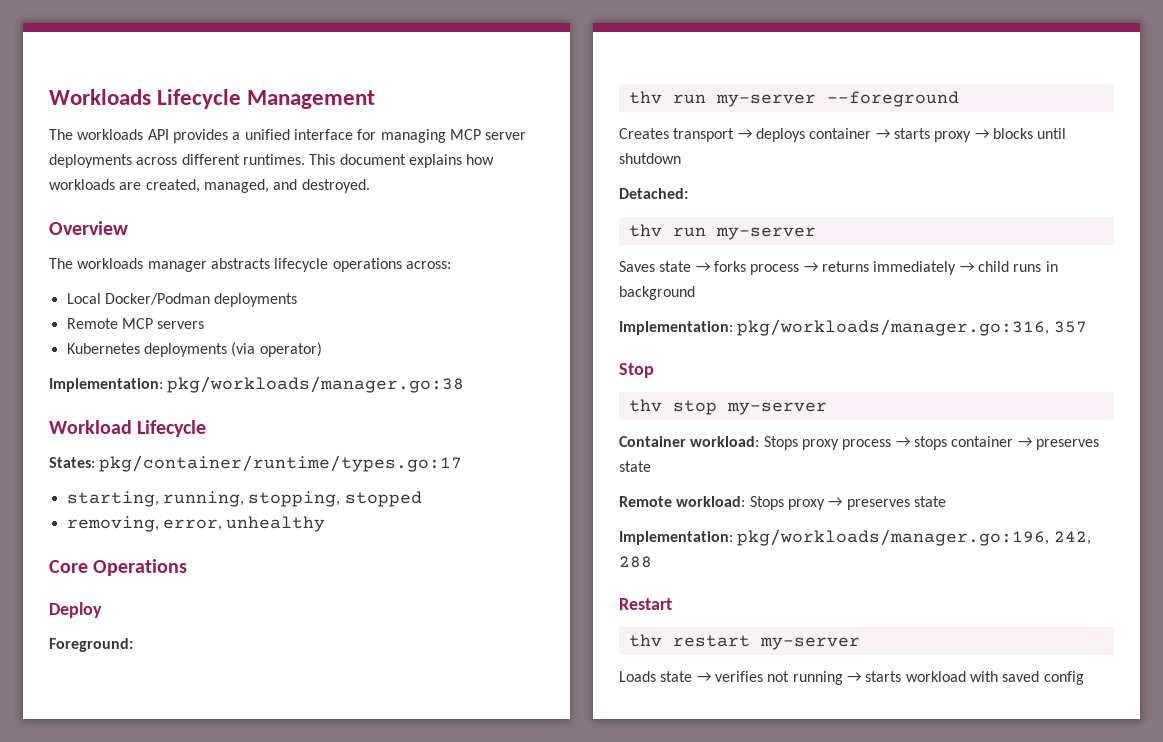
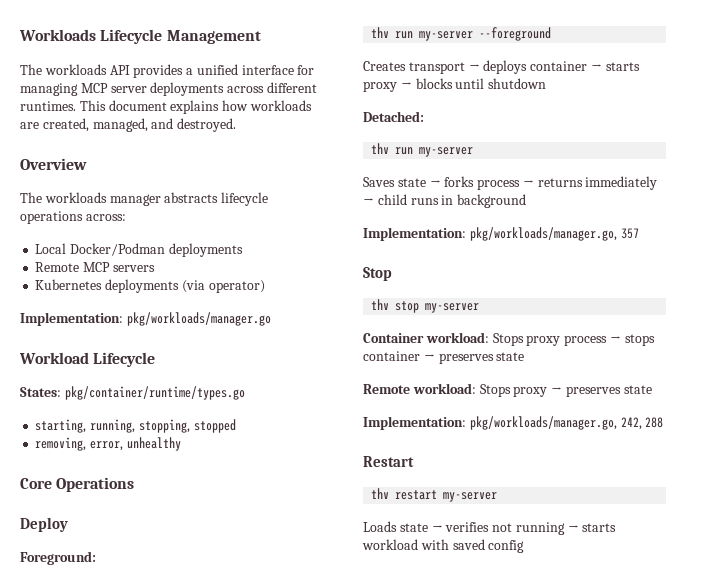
[167,376,465,393] pkg/workloads/manager.go:38 -> [126,312,271,326] pkg/workloads/manager.go
[99,455,463,472] pkg/container/runtime/types.go:17 -> [64,386,245,400] pkg/container/runtime/types.go
[737,319,1050,336] pkg/workloads/manager.go:316, -> [469,227,617,241] pkg/workloads/manager.go,
[737,529,1050,546] pkg/workloads/manager.go:196, -> [469,416,617,430] pkg/workloads/manager.go,

